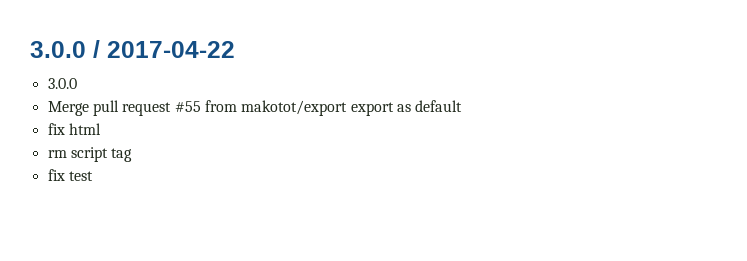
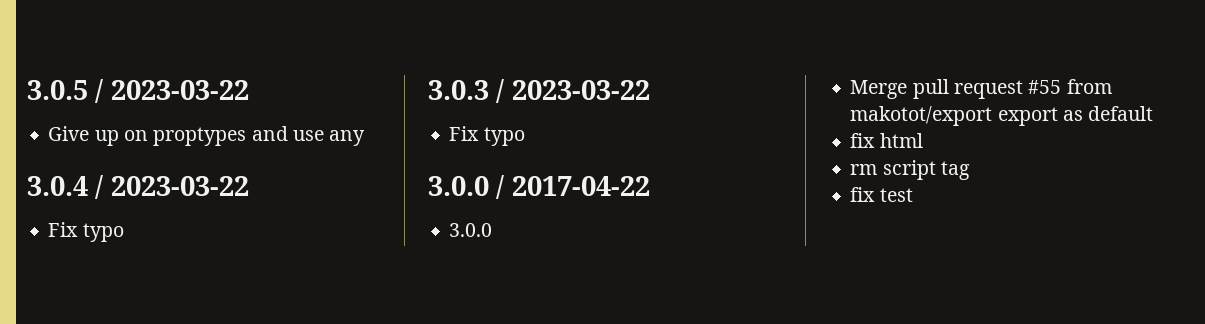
(30, 49) none -> [27,79,249,103] [48,126,366,146] [27,175,249,199] [48,222,124,242] [428,79,650,103] [449,126,525,146] 3.0.5 / 2023-03-22 // Give up on proptypes and use any // 3.0.4 / 2023-03-22 // Fix typo // 3.0.3 / 2023-03-22 // Fix typo //

